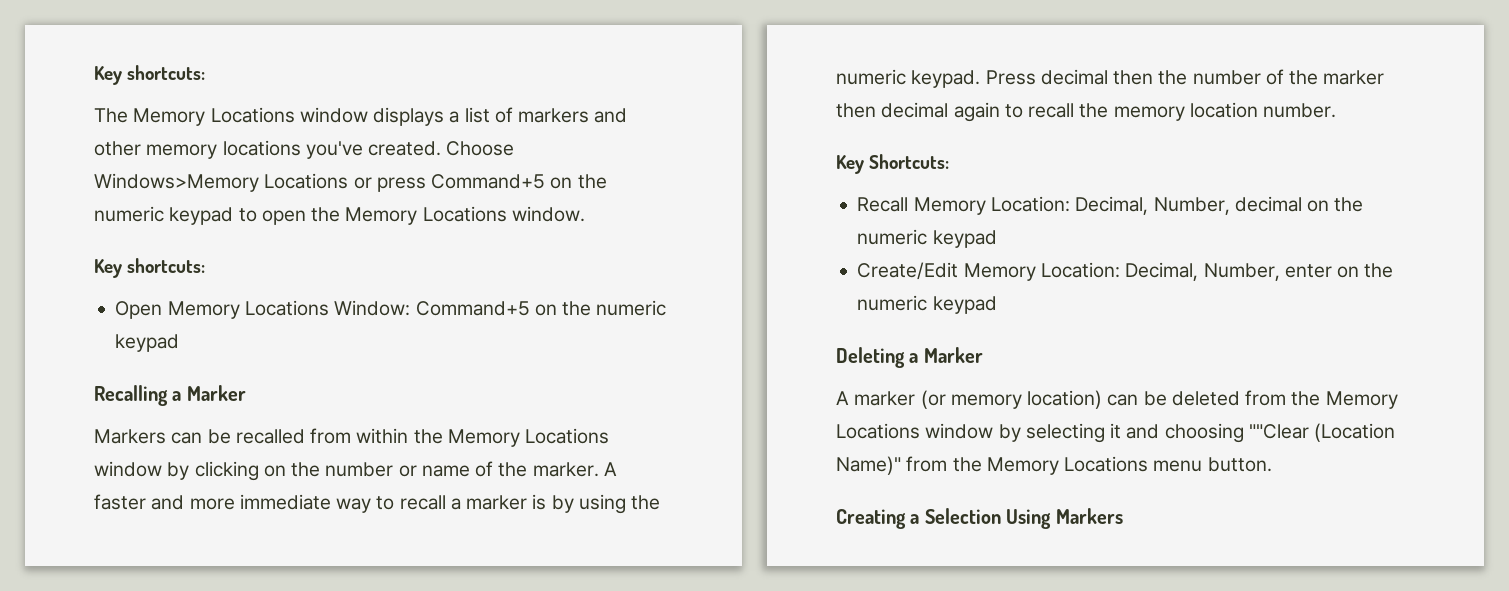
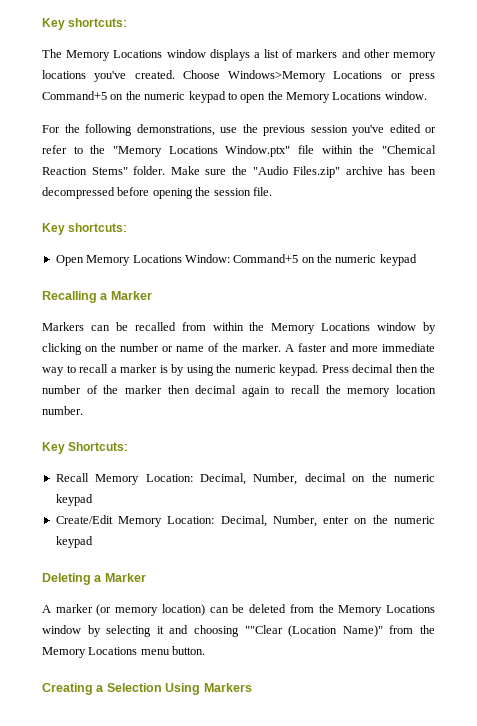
(585, 214) none -> [42,124,436,136] [42,145,437,157] [42,166,436,178] [42,187,272,199] // For the following demonstrations, use the previous session you've edited or refer to the "Memory Locations Window.ptx" file within the "Chemical Reaction Stems" folder. Make sure the "Audio Files.zip" archive has been decompressed before opening the session file.

